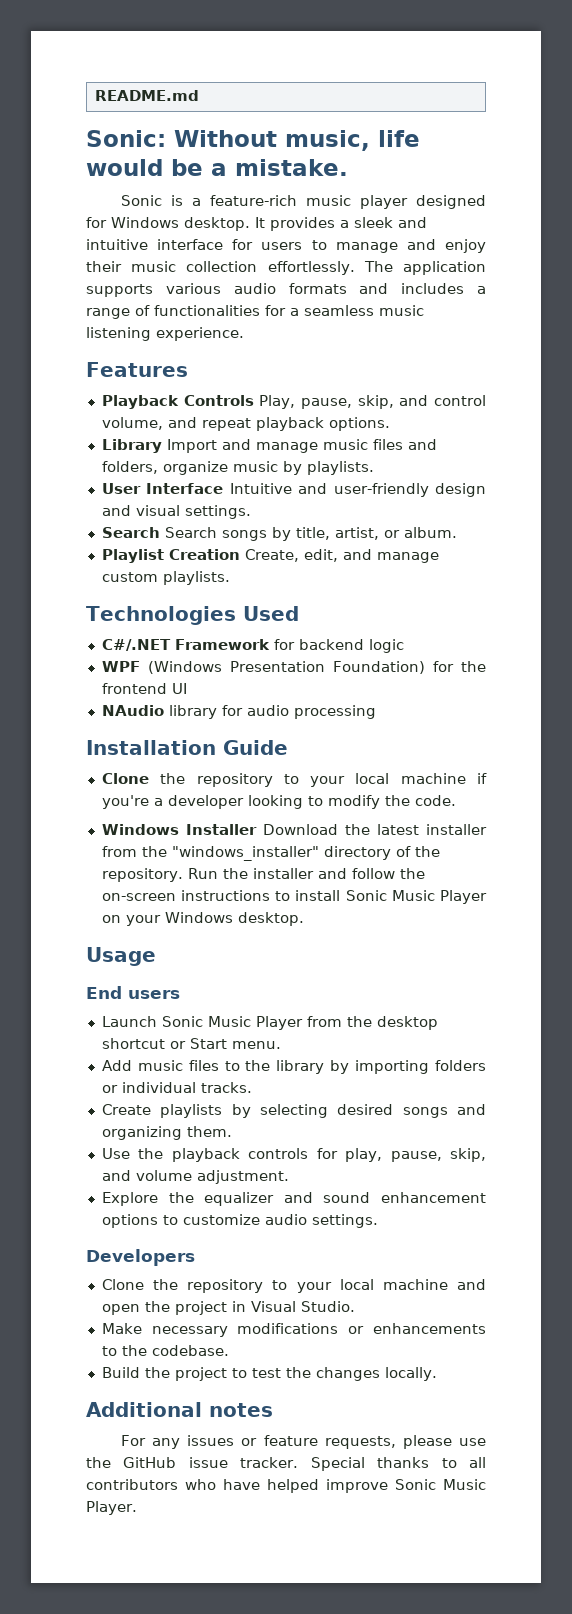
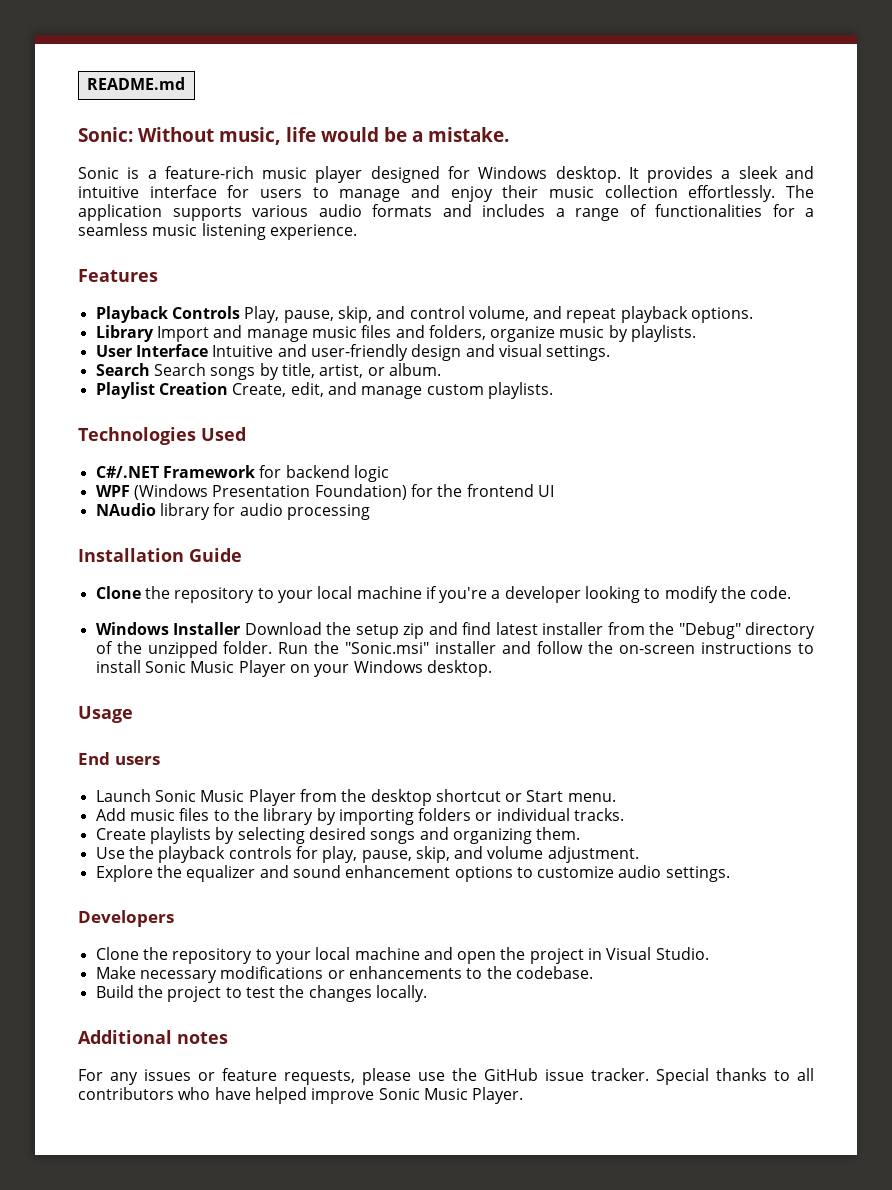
(370, 829) none -> [355,622,492,639] setup zip and find
[171,846,319,861] "windows_installer" -> [678,622,741,639] "Debug"
[101,868,183,882] repository. -> [147,641,273,658] unzipped folder.
(248, 873) none -> [345,642,430,654] "Sonic.msi"

